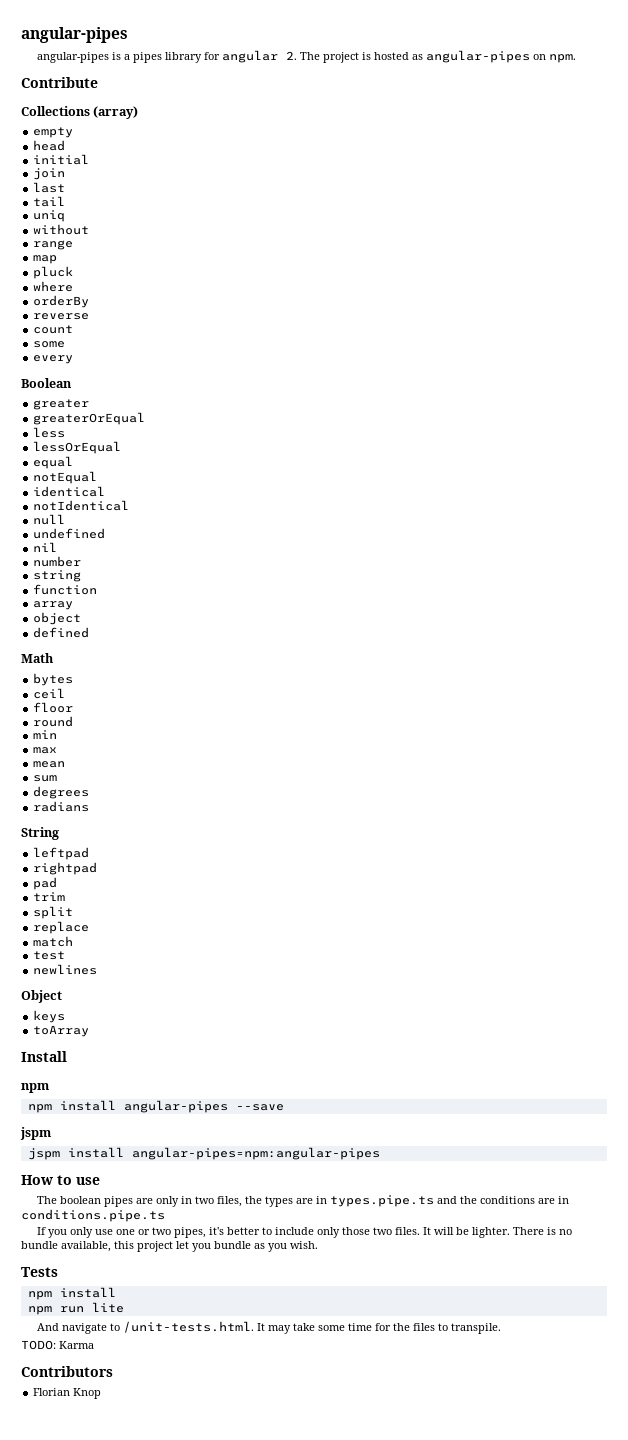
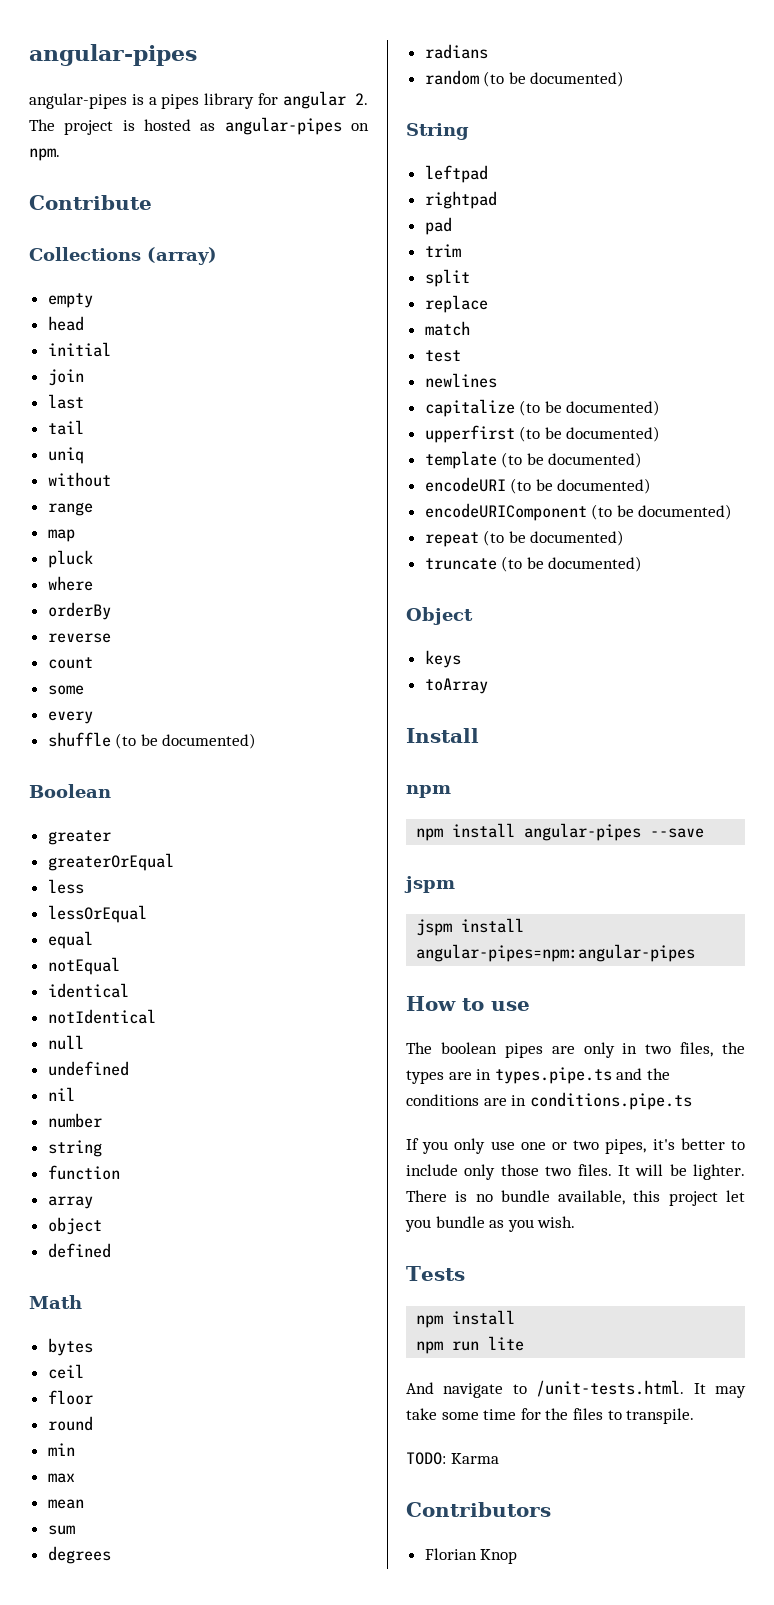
(74, 359) none -> [47,732,257,749] // shuffle (to be documented)
(90, 806) none -> [424,70,625,87] // random (to be documented)
(98, 969) none -> [424,399,661,417] [424,425,661,443] [424,451,643,469] [424,477,652,494] [424,503,733,521] [424,530,625,547] [424,556,643,572] // capitalize (to be documented) // upperfirst (to be documented) // template (to be documented) // encodeURI (to be documented) // encodeURIComponent (to be documented) // repeat (to be documented) // truncate (to be documented)

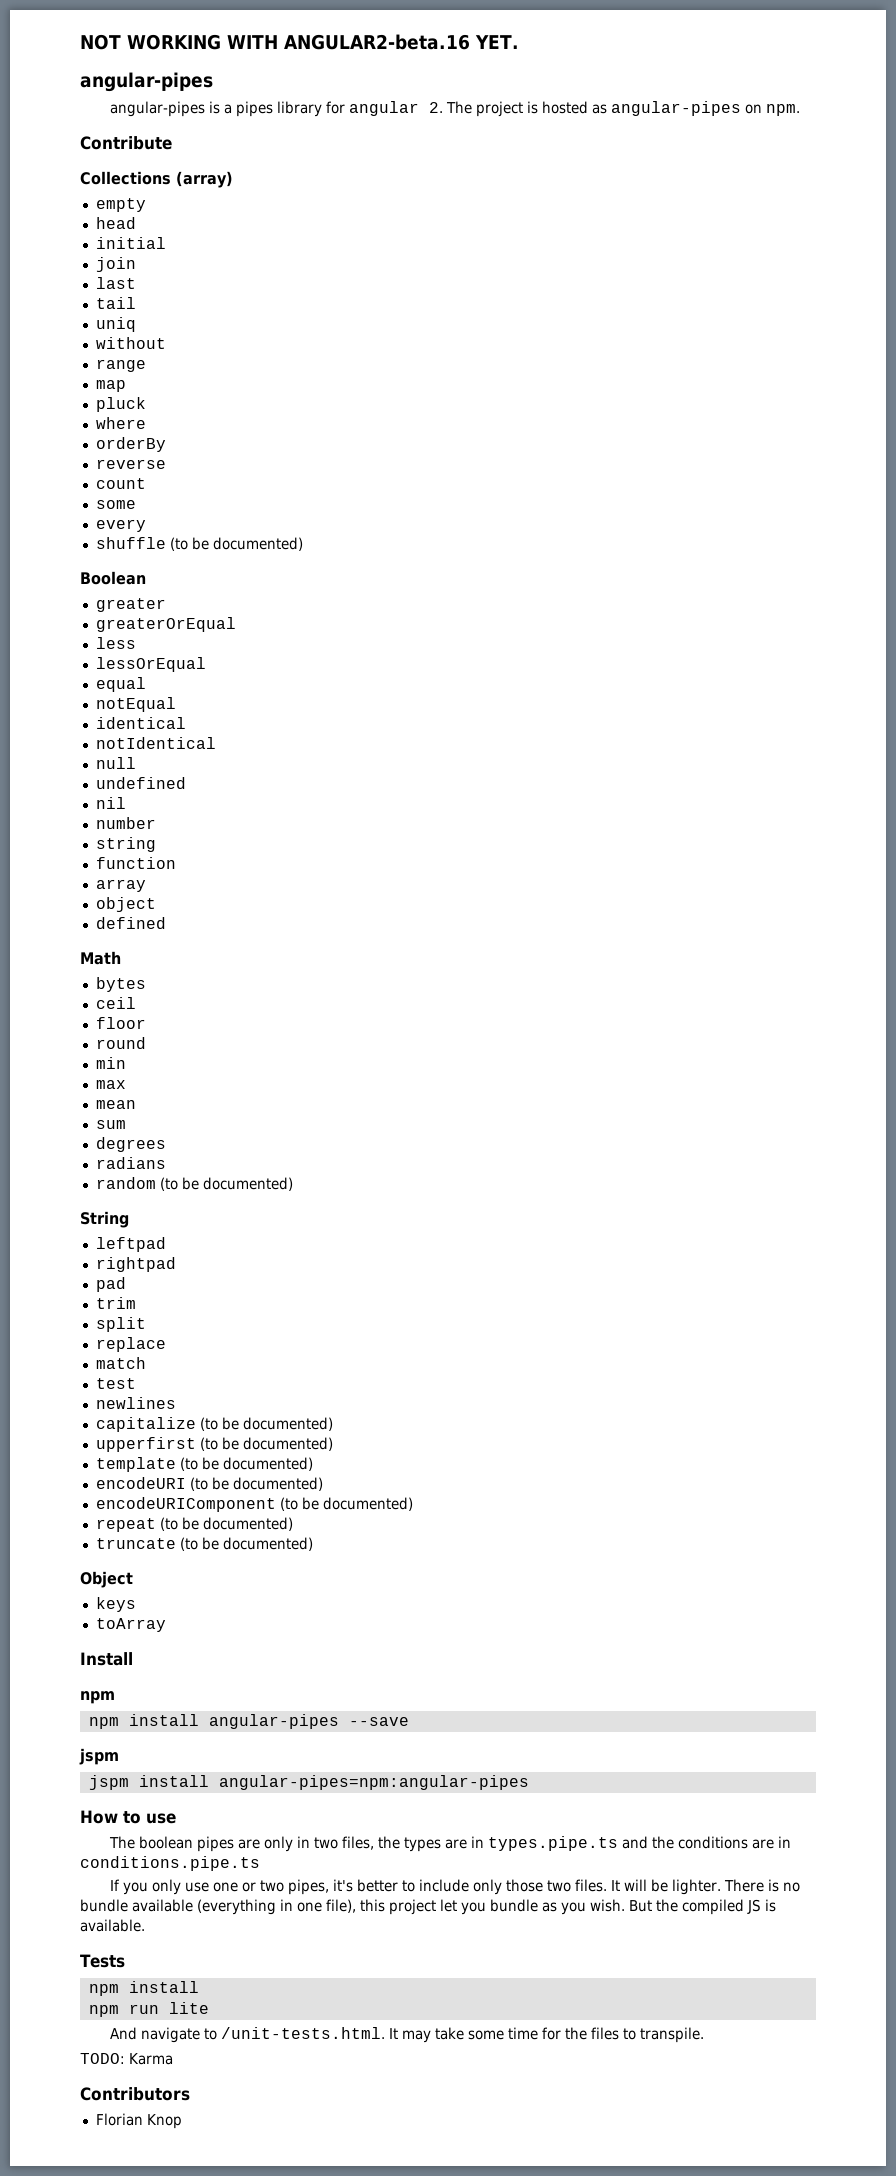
(29, 55) none -> [80,34,519,50] NOT WORKING WITH ANGULAR2-beta.16 YET. //
[558,1190,626,1205] available, -> [132,1899,356,1915] available (everything in one file),
(576, 1222) none -> [629,1899,776,1915] [80,1919,145,1932] But the compiled JS is available.

